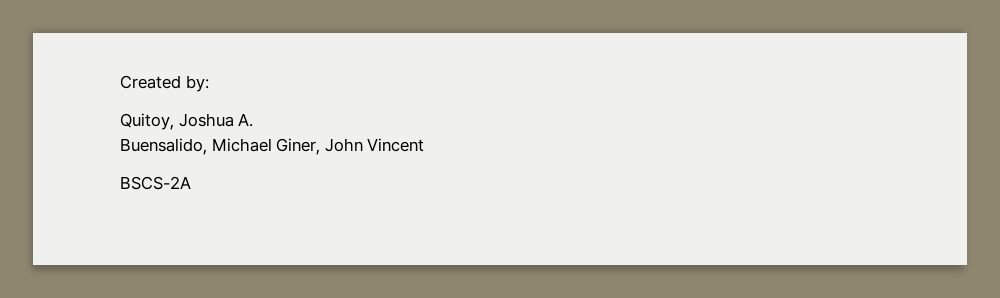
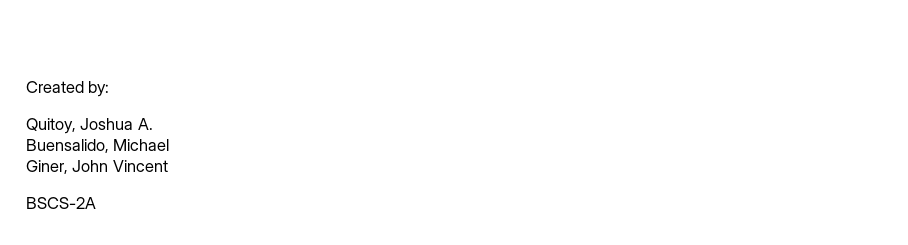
(272, 145) none -> (170, 145) //

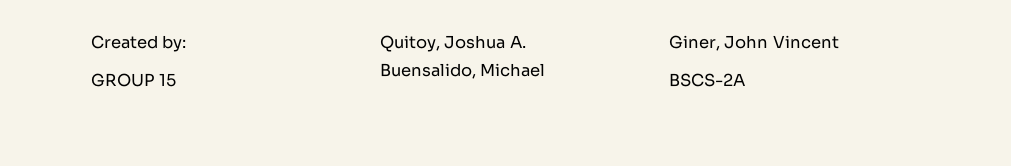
(110, 89) none -> [91,73,177,87] // GROUP 15

